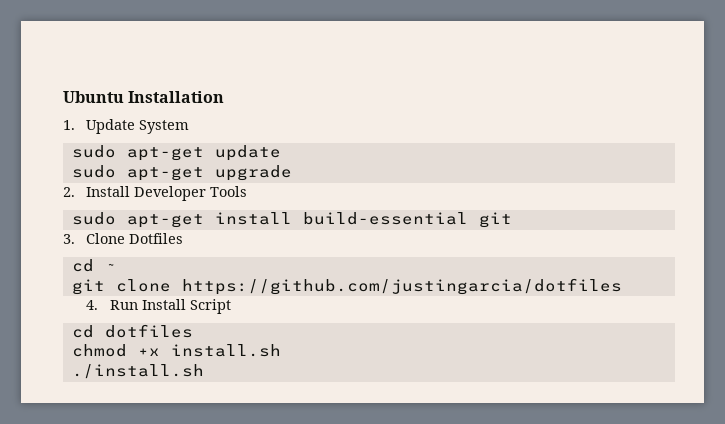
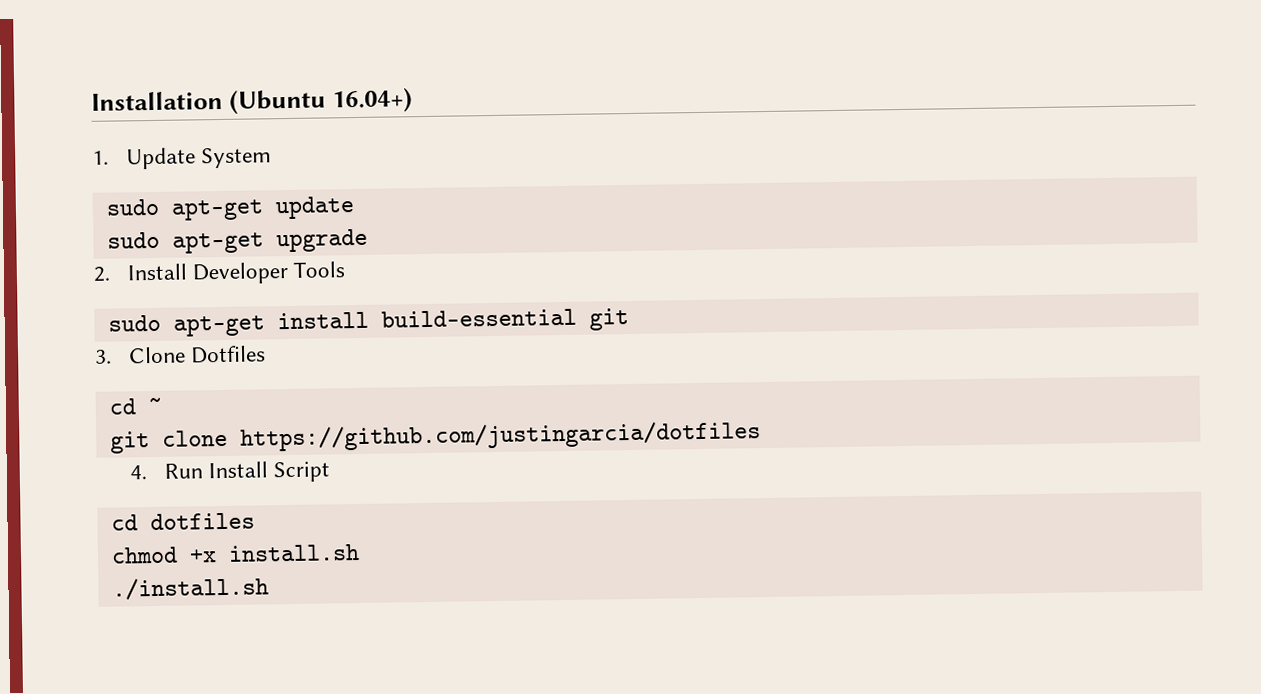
[63,91,124,103] Ubuntu -> (91, 100) none
(225, 97) none -> [228,87,413,115] (Ubuntu 16.04+)

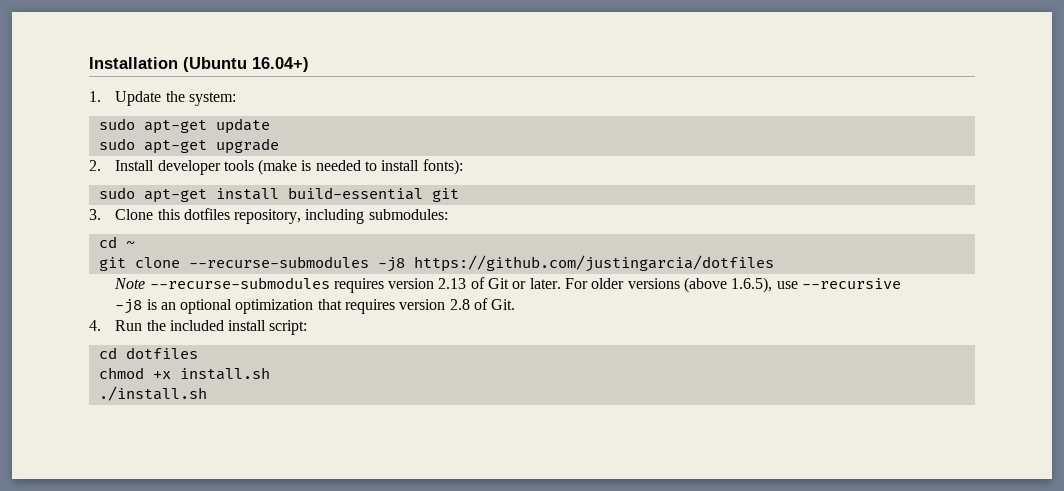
[201,147,273,169] System -> [165,91,236,106] the system:
[192,261,346,285] Developer Tools -> [157,159,463,175] developer tools (make is needed to install fonts):
[190,345,267,364] Dotfiles -> [157,208,448,224] this dotfiles repository, including submodules:
(228, 438) none -> [188,256,405,272] --recurse-submodules -j8
[129,461,331,483] 4. Run Install Script -> [114,277,902,293] [115,298,516,314] [89,320,308,335] Note --recurse-submodules requires version 2.13 of Git or later. For older versions (above 1.6.5), use --recursive // -j8 is an optional optimization that requires version 2.8 of Git. // 4. Run the included install script:

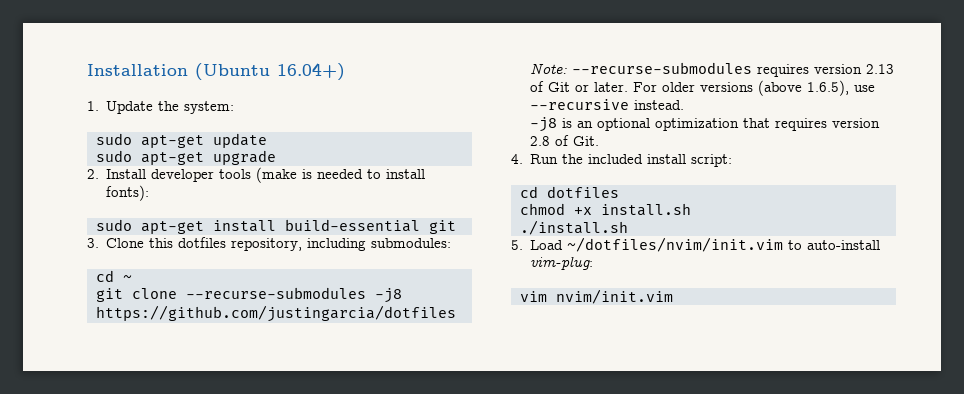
[114,278,146,289] Note -> [530,63,568,74] Note:
(902, 283) none -> [634,100,685,110] instead.
(207, 393) none -> [511,237,881,252] [530,256,594,270] [519,289,673,304] // 5. Load ~/dotfiles/nvim/init.vim to auto-install vim-plug: // vim nvim/init.vim

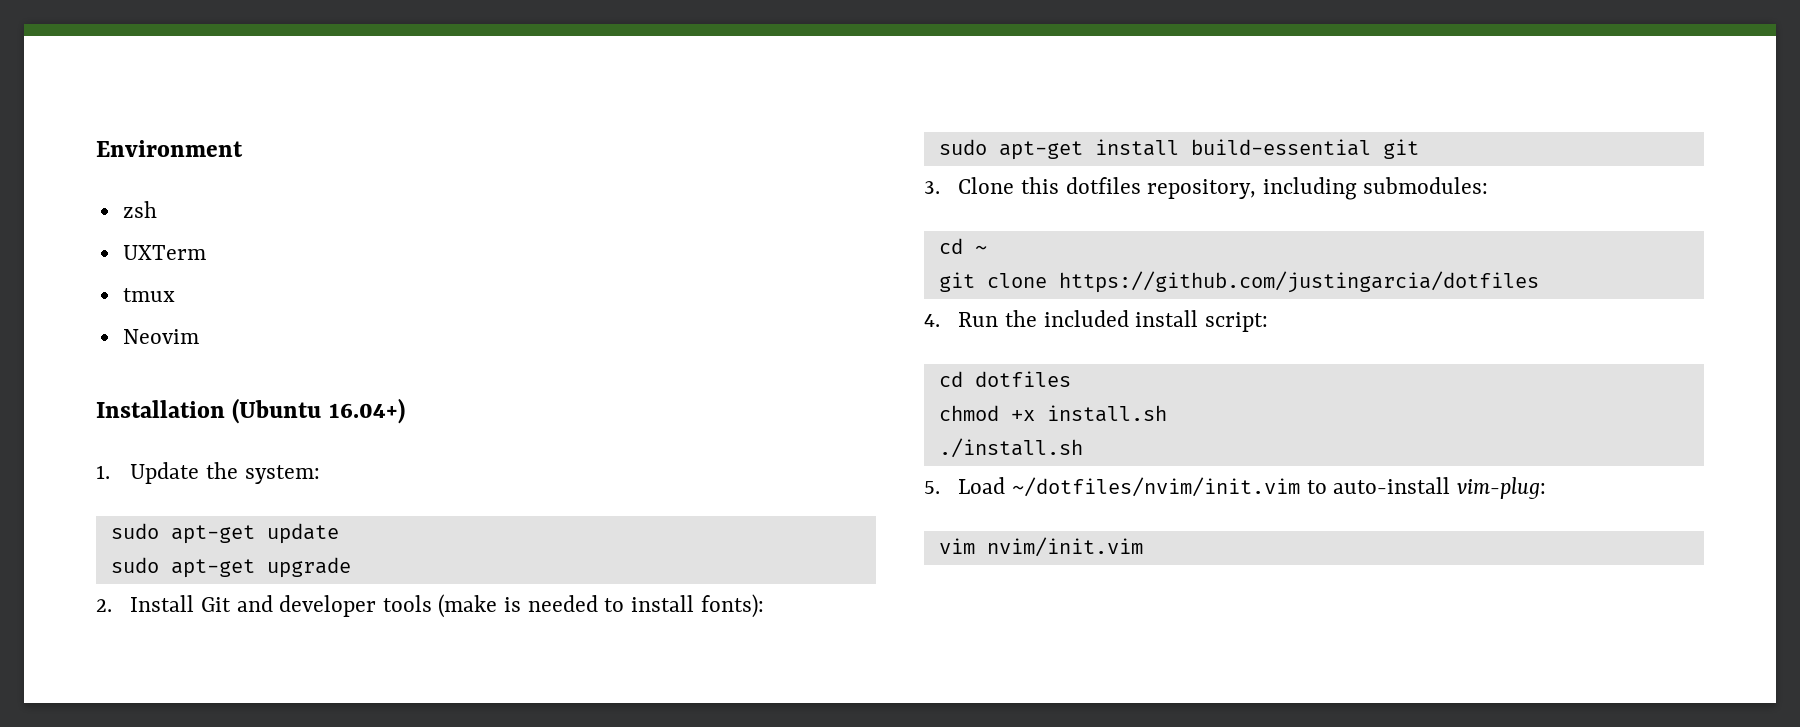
(87, 70) none -> [96,140,243,157] [122,201,157,218] [122,245,206,260] [122,288,175,302] [122,329,199,344] Environment // zsh // UXTerm // tmux // Neovim //
(147, 174) none -> [201,595,273,612] Git and
[185,287,402,303] --recurse-submodules -j8 -> (1047, 280) none
[530,62,895,77] [530,80,876,96] [530,99,685,110] [530,117,881,132] [530,135,600,146] // Note: --recurse-submodules requires version 2.13 of Git or later. For older versions (above 1.6.5), use --recursive instead. // -j8 is an optional optimization that requires version 2.8 of Git. -> (1539, 282) none

